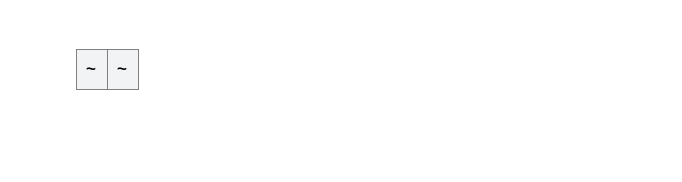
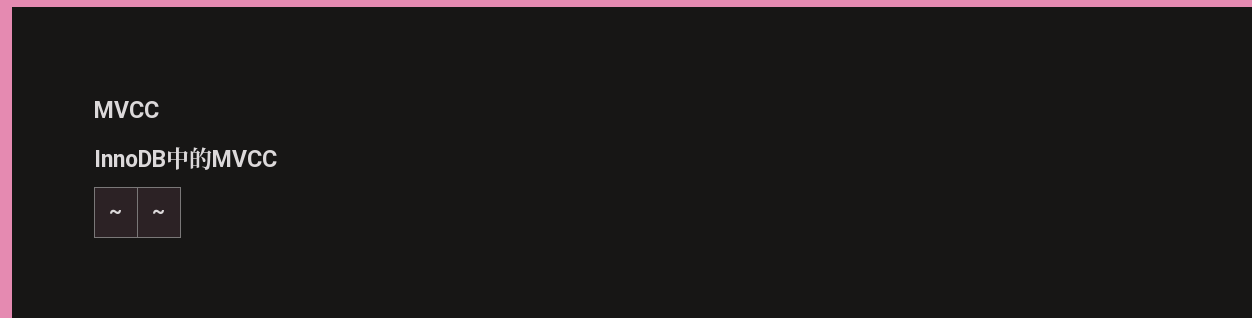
(86, 70) none -> [94,101,159,118] [94,147,277,170] MVCC // InnoDB中的MVCC //

